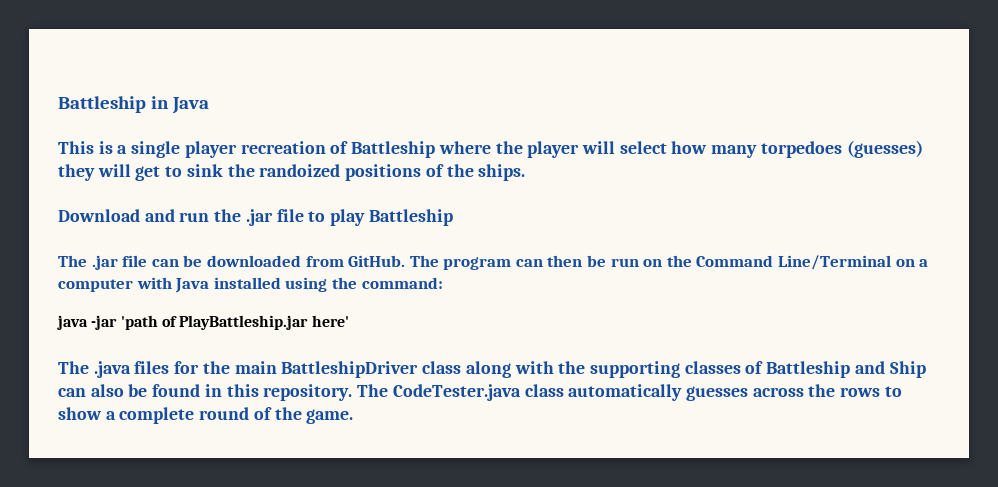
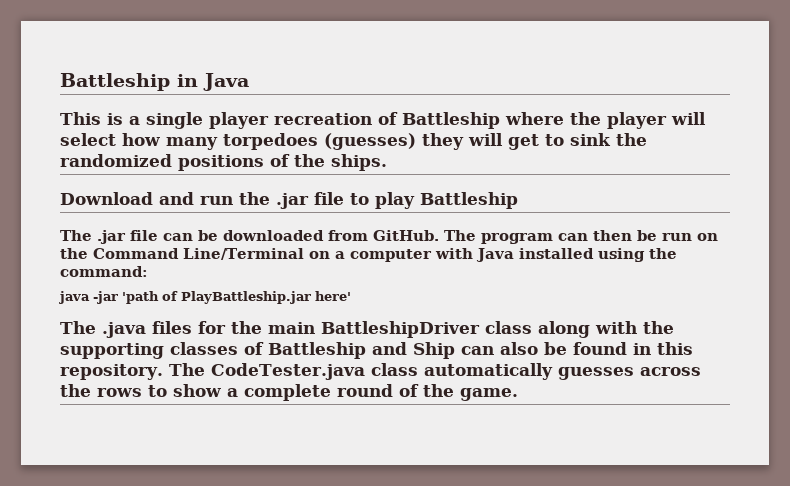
[259,164,341,177] randoized -> [60,154,172,167] randomized

